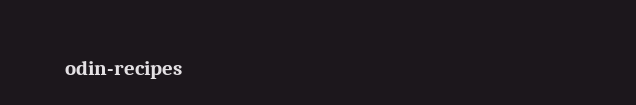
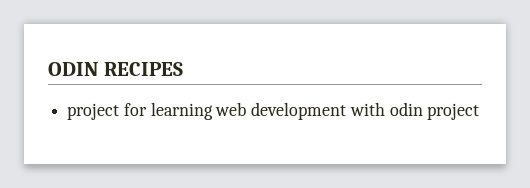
[65,60,182,79] odin-recipes -> [48,62,183,76] [67,102,480,120] ODIN RECIPES // project for learning web development with odin project

